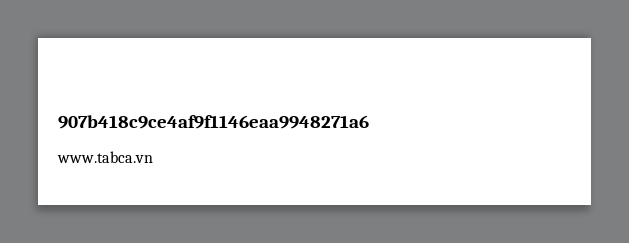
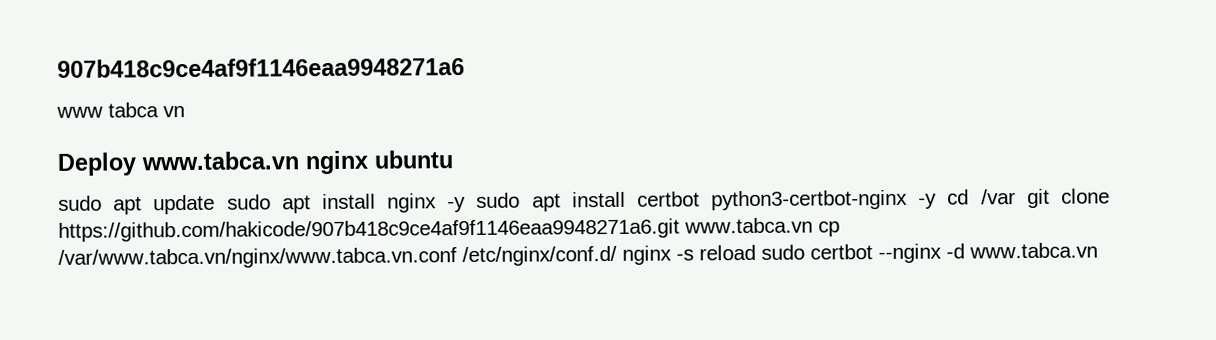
(369, 122) none -> [56,102,185,118] [57,150,453,176] [58,188,1110,215] [58,217,840,242] [58,243,965,269] www tabca vn // Deploy www.tabca.vn nginx ubuntu // sudo apt update sudo apt install nginx -y sudo apt install certbot python3-certbot-nginx -y cd /var git clone https://github.com/hakicode/907b418c9ce4af9f1146eaa9948271a6.git www.tabca.vn cp /var/www.tabca.vn/nginx/www.tabca.vn.conf /etc/nginx/conf.d/ nginx -s reload sudo certbot --nginx -d

